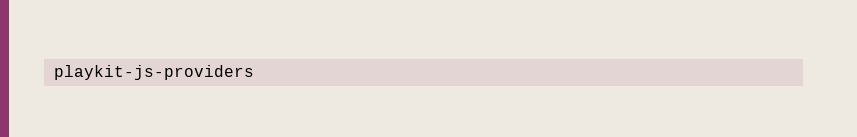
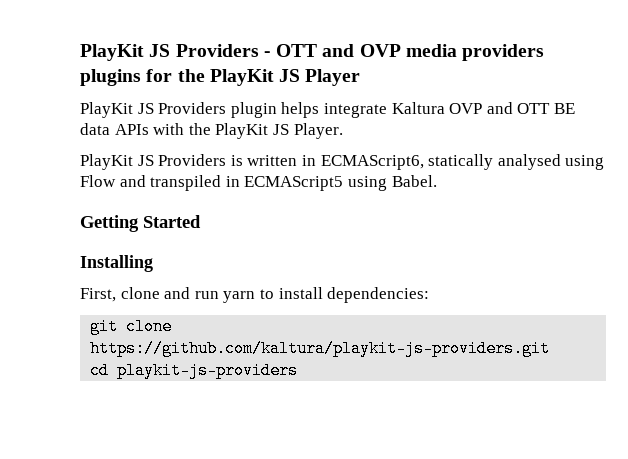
(53, 72) none -> [80,44,545,61] [80,69,361,86] [80,102,575,118] [80,123,343,139] [80,154,605,170] [80,175,437,191] [80,215,201,232] [80,255,153,272] [80,287,430,303] [90,318,173,335] [90,340,551,357] [90,362,110,379] PlayKit JS Providers - OTT and OVP media providers plugins for the PlayKit JS Player // PlayKit JS Providers plugin helps integrate Kaltura OVP and OTT BE data APIs with the PlayKit JS Player. // PlayKit JS Providers is written in ECMAScript6, statically analysed using Flow and transpiled in ECMAScript5 using Babel. // Getting Started // Installing // First, clone and run yarn to install dependencies: // git clone https://github.com/kaltura/playkit-js-providers.git // cd

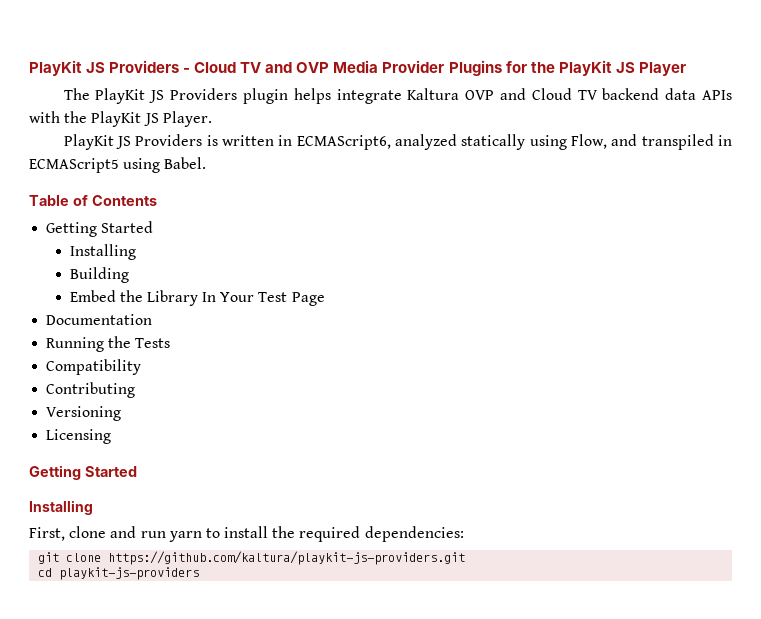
[276,44,545,61] [80,69,141,86] OTT and OVP media providers plugins -> [194,60,502,76] Cloud TV and OVP Media Provider Plugins
(361, 77) none -> [63,88,90,100] The
[517,103,575,114] OTT BE -> [531,88,660,100] Cloud TV backend
[428,154,605,170] [80,175,116,187] statically analysed using Flow -> [395,134,608,150] analyzed statically using Flow,
(437, 181) none -> [29,195,157,206] [46,221,154,237] [69,244,136,260] [69,267,129,283] [69,290,325,306] [46,314,153,325] [46,336,171,352] [46,359,142,375] [46,382,136,398] [46,406,122,421] [46,429,112,444] // Table of Contents // Getting Started // Installing // Building // Embed the Library In Your Test Page // Documentation // Running the Tests // Compatibility // Contributing // Versioning // Licensing
(323, 293) none -> [272,526,361,542] the required

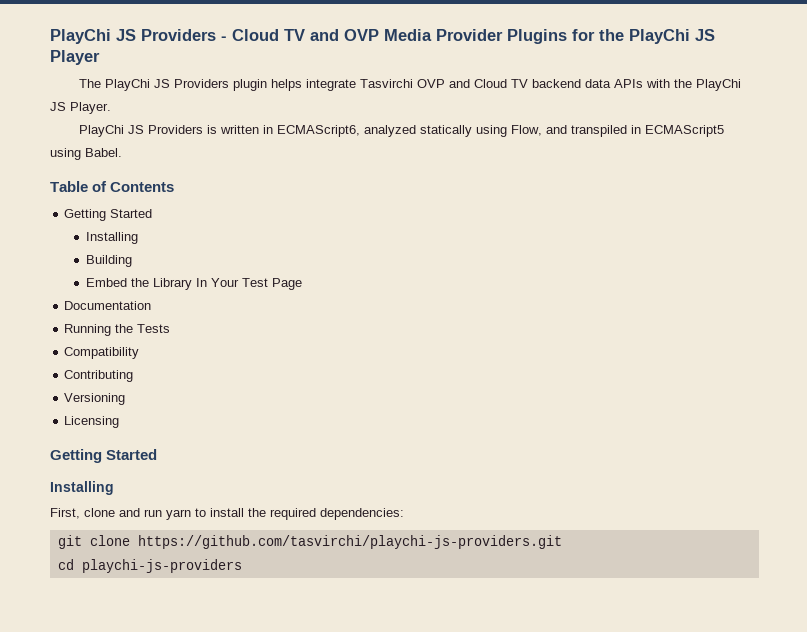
[29,60,82,76] PlayKit -> [50,29,111,44] PlayChi
[558,60,612,76] PlayKit -> [629,29,690,44] PlayChi
[95,88,146,104] PlayKit -> [105,79,151,91] PlayChi
[407,88,460,100] Kaltura -> [360,79,414,88] Tasvirchi
[91,111,142,127] PlayKit -> [696,79,742,91] PlayChi
[63,134,114,150] PlayKit -> [79,125,125,137] PlayChi
[108,551,466,565] https://github.com/kaltura/playkit-js-providers.git -> [137,535,562,549] https://github.com/tasvirchi/playchi-js-providers.git
[59,567,200,580] playkit-js-providers -> [81,559,242,573] playchi-js-providers

